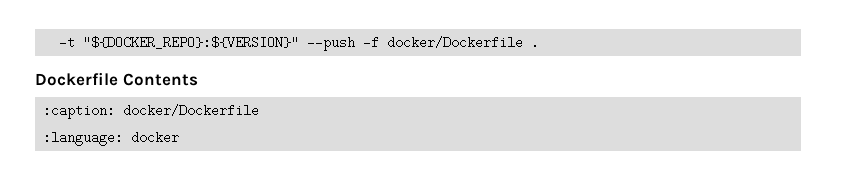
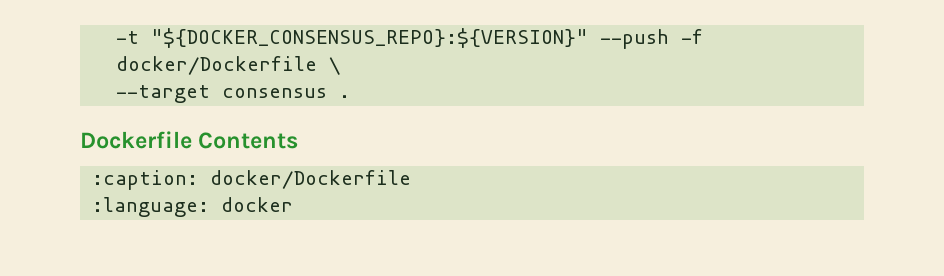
[82,36,299,49] "${DOCKER_REPO}:${VERSION}" -> [150,28,588,48] "${DOCKER_CONSENSUS_REPO}:${VERSION}"
(523, 42) none -> [328,57,341,75] [115,85,327,103] \ // --target consensus

